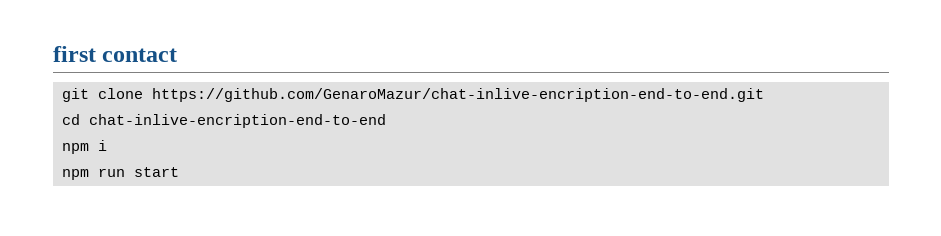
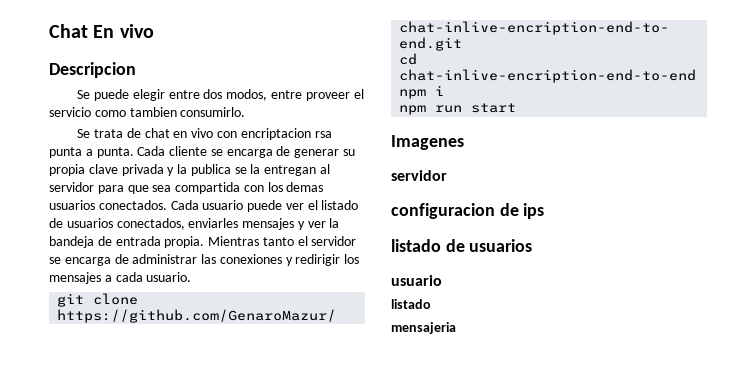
[53,46,178,62] first contact -> [49,24,154,38] [49,62,136,78] [77,89,364,101] [49,107,246,117] [77,128,332,140] [49,146,356,158] [49,164,331,176] [49,182,324,194] [49,200,359,212] [49,218,340,230] [49,236,357,248] [49,254,360,266] [49,272,192,284] Chat En vivo // Descripcion // Se puede elegir entre dos modos, entre proveer el servicio como tambien consumirlo. // Se trata de chat en vivo con encriptacion rsa punta a punta. Cada cliente se encarga de generar su propia clave privada y la publica se la entregan al servidor para que sea compartida con los demas usuarios conectados. Cada usuario puede ver el listado de usuarios conectados, enviarles mensajes y ver la bandeja de entrada propia. Mientras tanto el servidor se encarga de administrar las conexiones y redirigir los mensajes a cada usuario.
(179, 172) none -> [391,135,464,150] [391,170,447,181] [391,203,545,219] [391,239,533,252] [391,275,442,286] [391,299,431,309] [391,322,456,334] // Imagenes // servidor // configuracion de ips // listado de usuarios // usuario // listado // mensajeria

